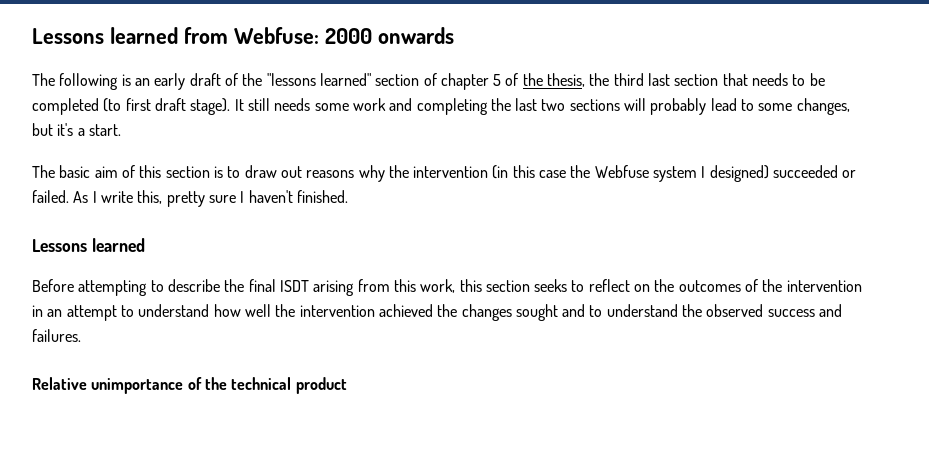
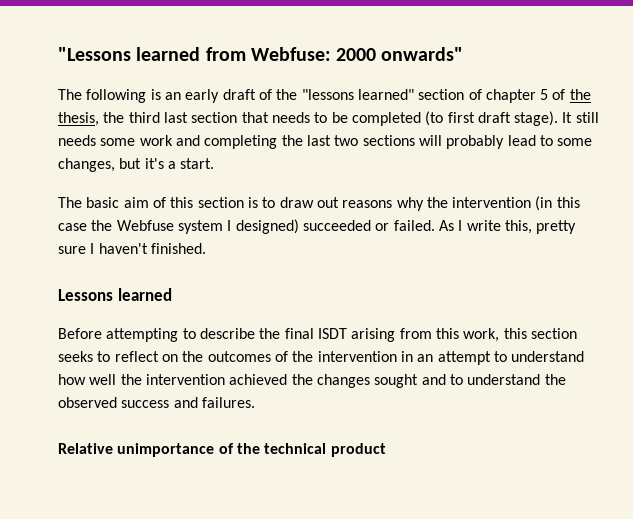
[32,28,104,44] Lessons -> [58,47,131,61] "Lessons
[377,27,454,44] onwards -> [381,47,464,61] onwards"

